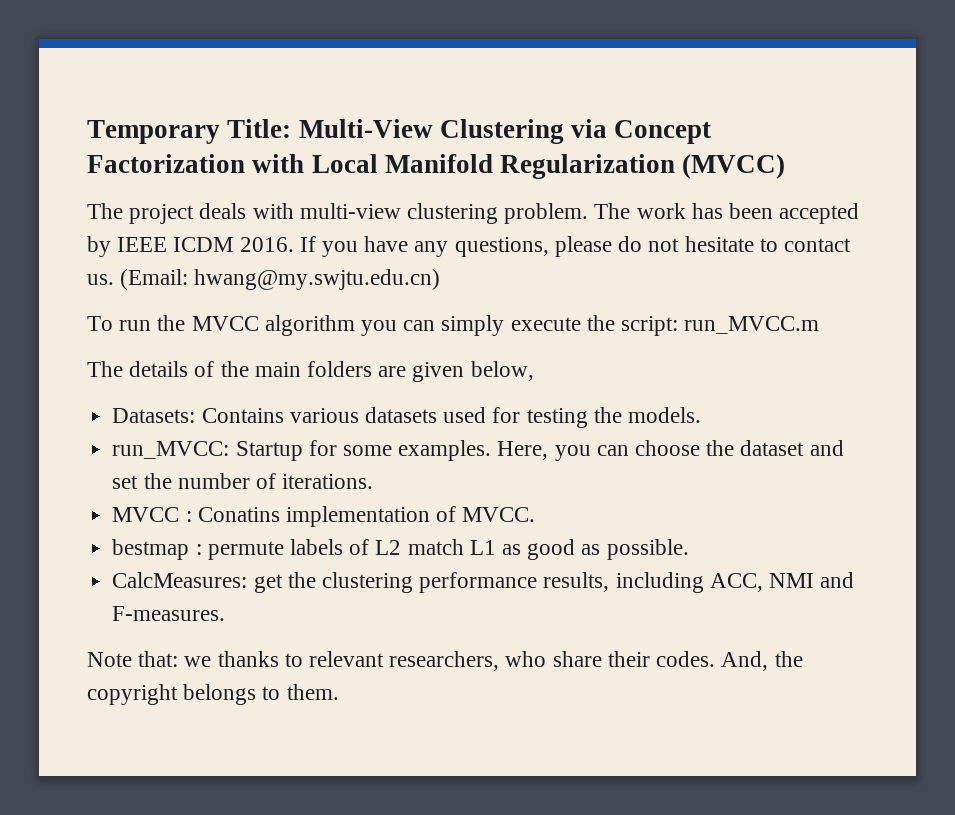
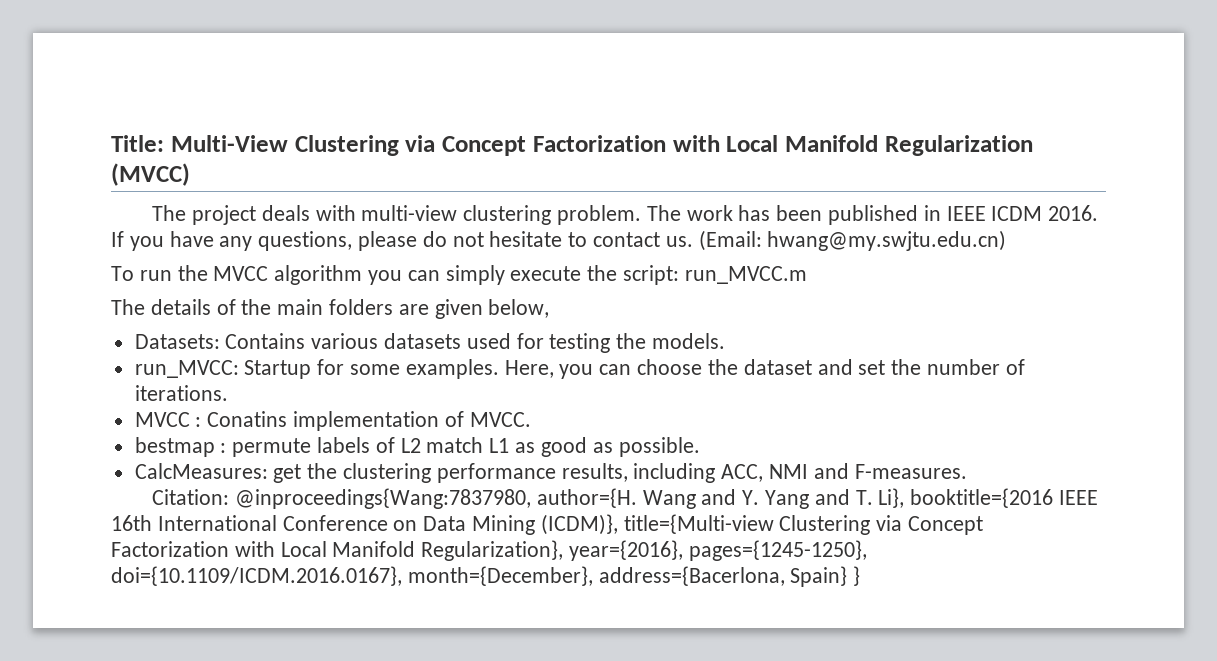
[87,120,220,144] Temporary -> (111, 143) none
[779,203,860,224] [87,236,111,257] accepted by -> [827,205,941,225] published in
[87,651,803,671] [87,684,339,705] Note that: we thanks to relevant researchers, who share their codes. And, the copyright belongs to them. -> [152,488,1098,509] [111,514,984,535] [111,540,867,561] [111,566,861,587] Citation: @inproceedings{Wang:7837980, author={H. Wang and Y. Yang and T. Li}, booktitle={2016 IEEE 16th International Conference on Data Mining (ICDM)}, title={Multi-view Clustering via Concept Factorization with Local Manifold Regularization}, year={2016}, pages={1245-1250}, doi={10.1109/ICDM.2016.0167}, month={December}, address={Bacerlona, Spain} }

